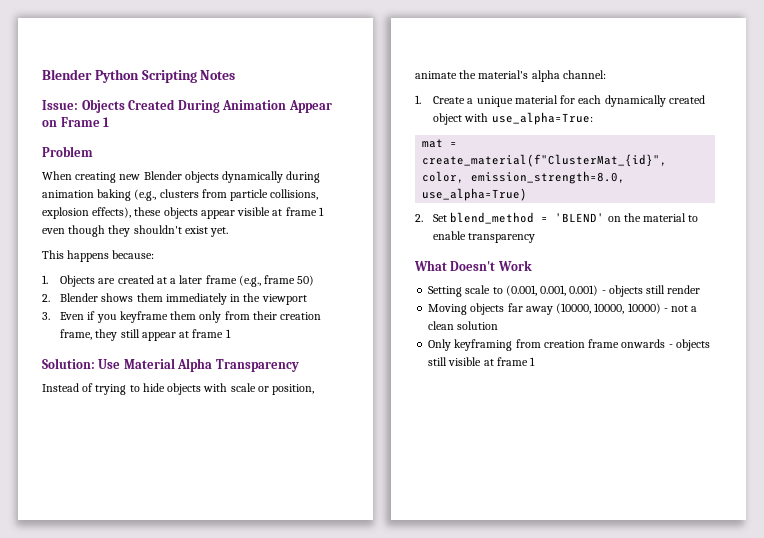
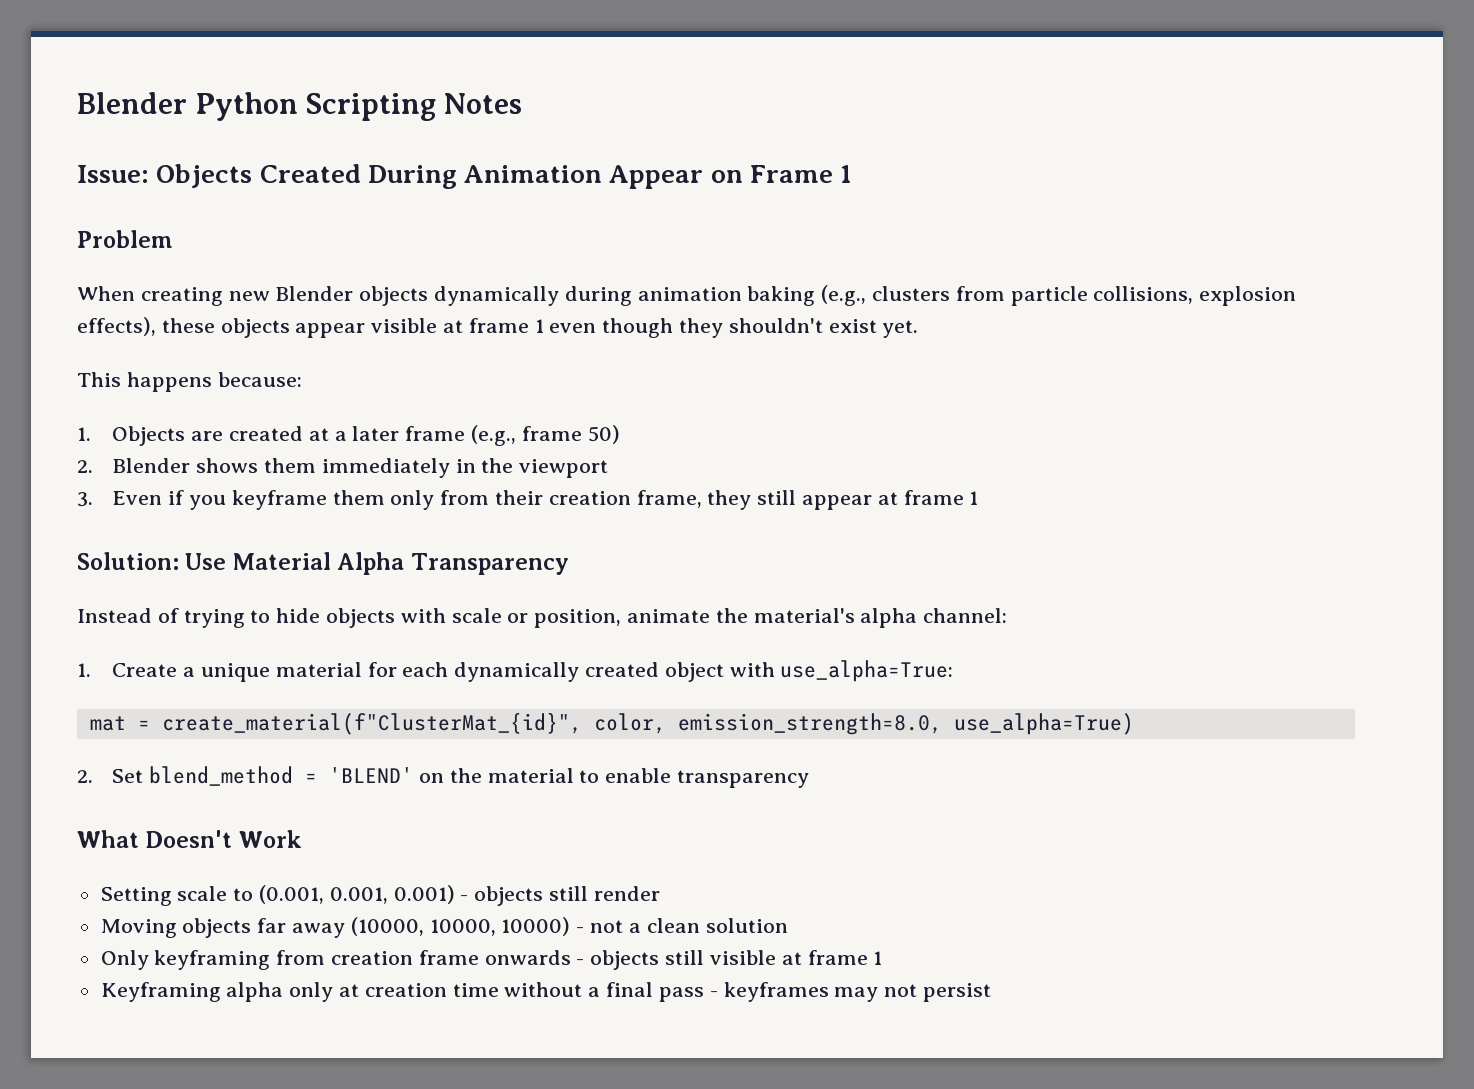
(536, 361) none -> [100,982,991,1002] // Keyframing alpha only at creation time without a final pass - keyframes may not persist

